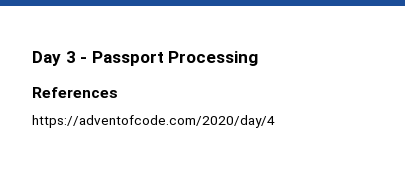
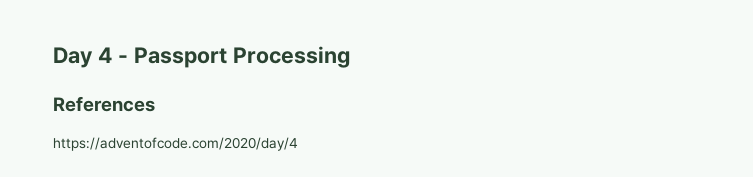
[65,51,76,63] 3 -> [97,47,112,63] 4

